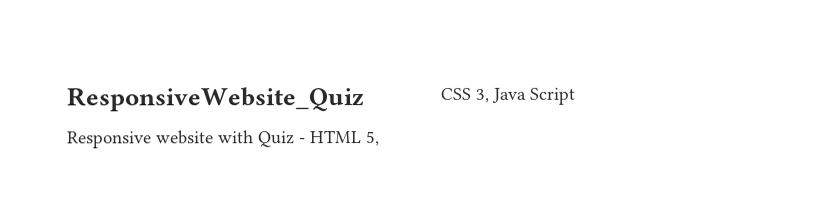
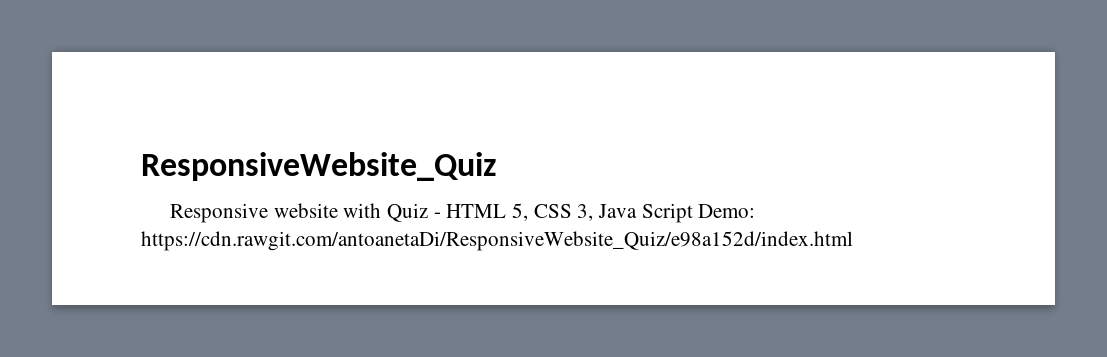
(575, 96) none -> [698,204,756,218] [141,231,853,251] Demo: https://cdn.rawgit.com/antoanetaDi/ResponsiveWebsite_Quiz/e98a152d/index.html

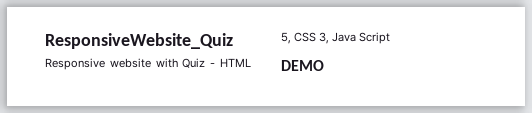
[698,204,756,218] [141,231,853,251] Demo: https://cdn.rawgit.com/antoanetaDi/ResponsiveWebsite_Quiz/e98a152d/index.html -> [281,60,324,71] // DEMO

